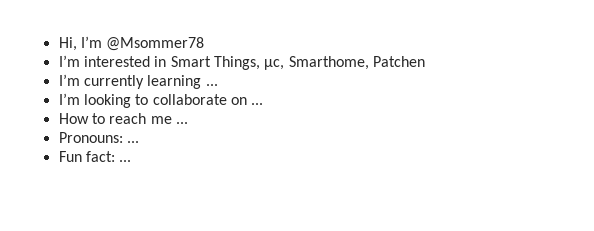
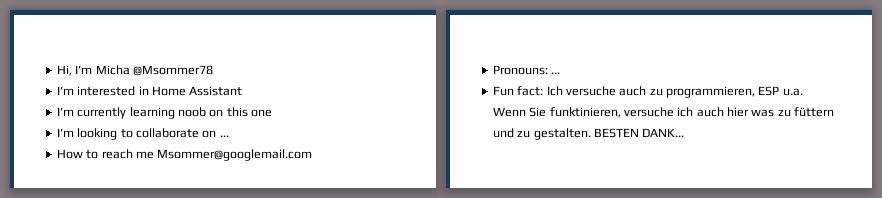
(102, 42) none -> [95,65,130,75] Micha
[170,56,425,70] Smart Things, µc, Smarthome, Patchen -> [151,86,243,96] Home Assistant
[205,84,218,86] ... -> [177,107,272,117] noob on this one
[175,122,188,124] ... -> [157,149,313,161] Msommer@googlemail.com
[119,160,132,162] ... -> [546,86,803,98] [492,107,835,118] [492,128,685,140] Ich versuche auch zu programmieren, ESP u.a. Wenn Sie funktinieren, versuche ich auch hier was zu füttern und zu gestalten. BESTEN DANK...

